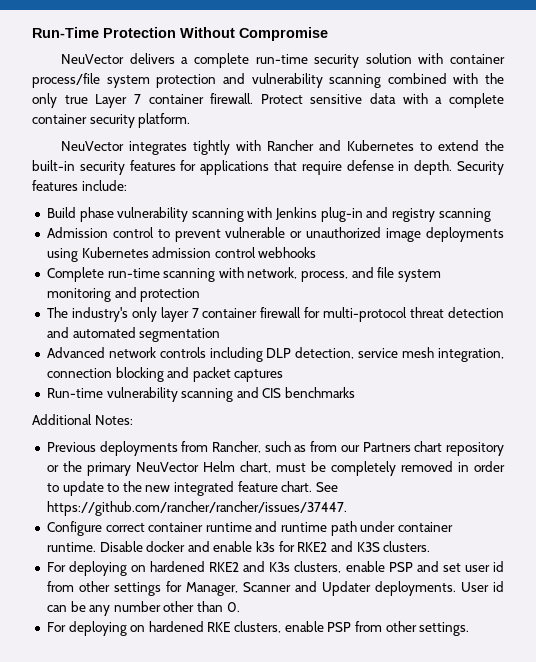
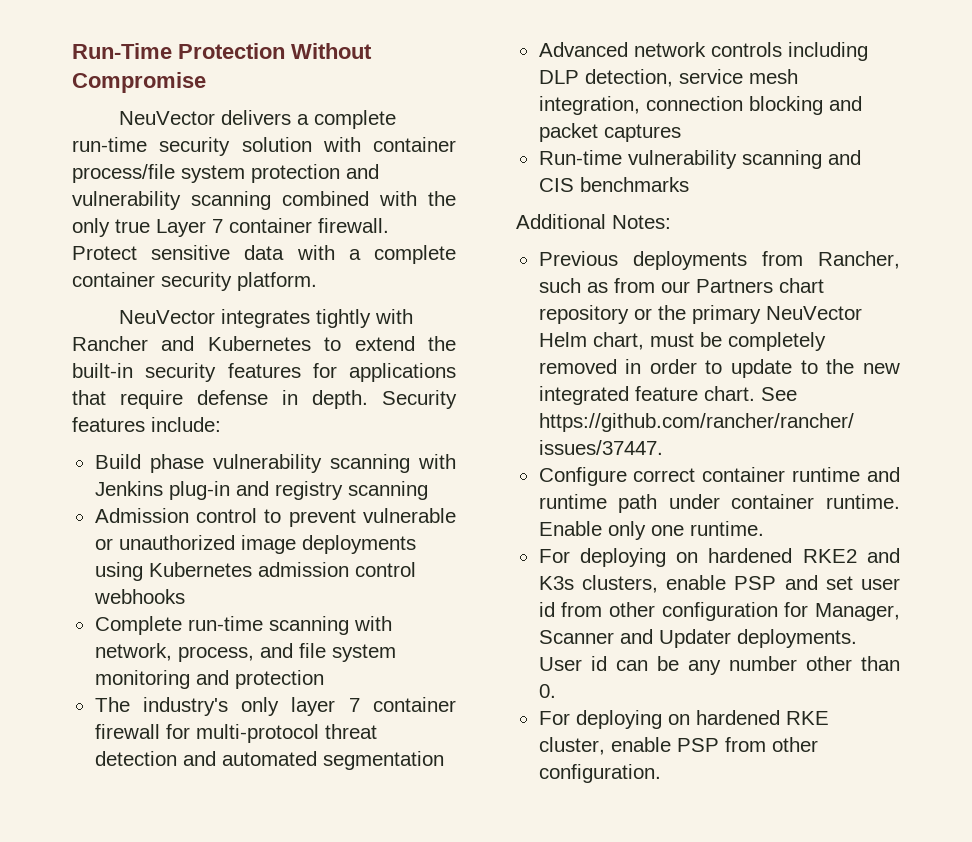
[99,541,431,552] Disable docker and enable k3s for RKE2 and K3S clusters. -> [538,521,764,540] Enable only one runtime.
[113,582,161,596] settings -> [661,602,778,621] configuration
[234,621,282,633] clusters, -> [538,737,605,755] cluster,
[419,622,470,636] settings. -> [538,764,661,783] configuration.

